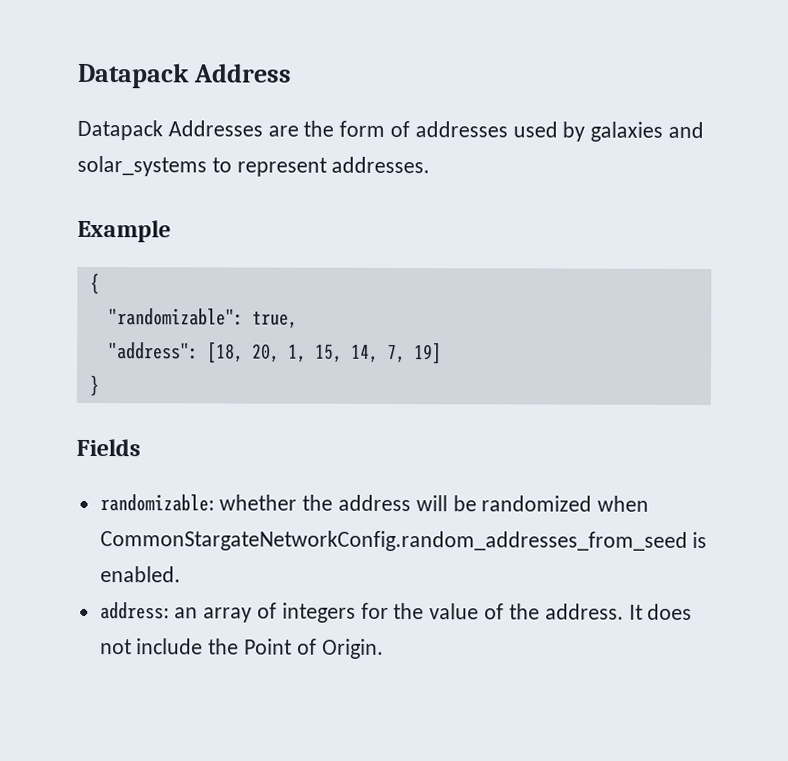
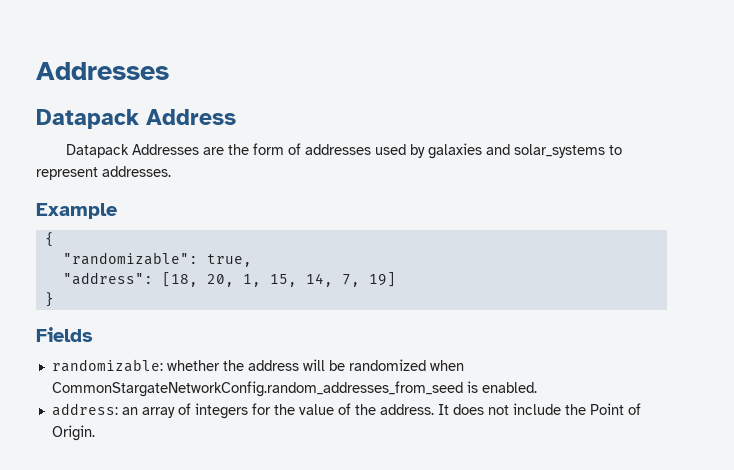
(77, 75) none -> [36,62,169,80] Addresses //

